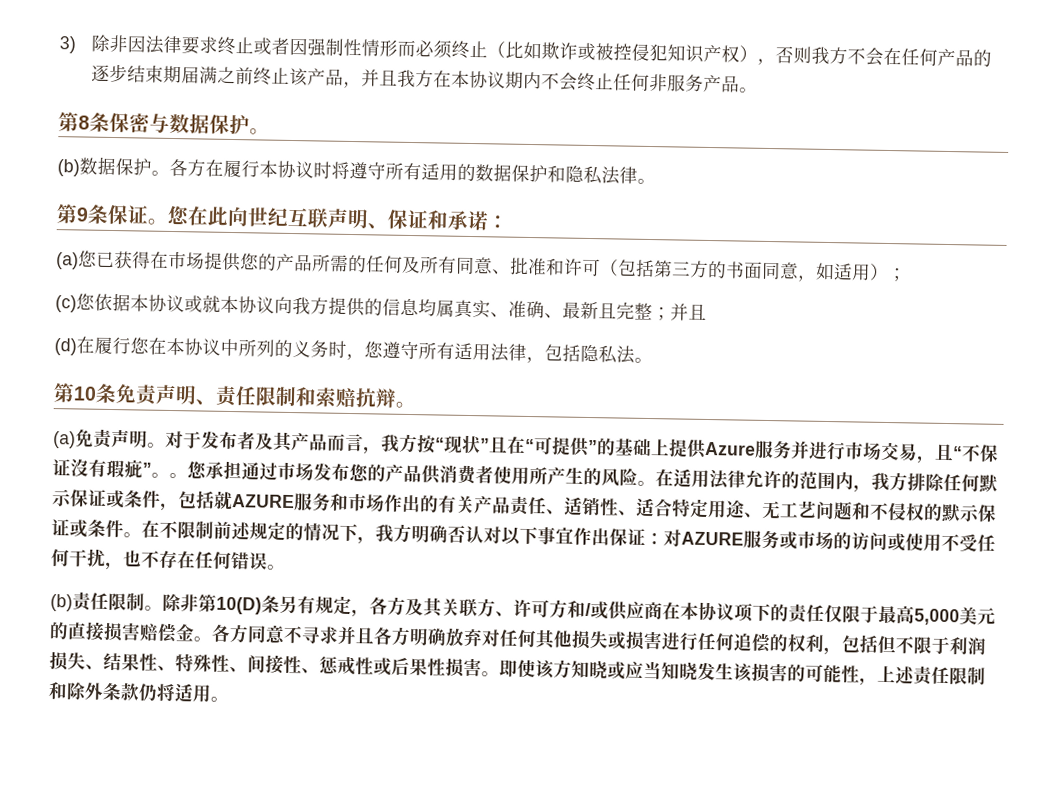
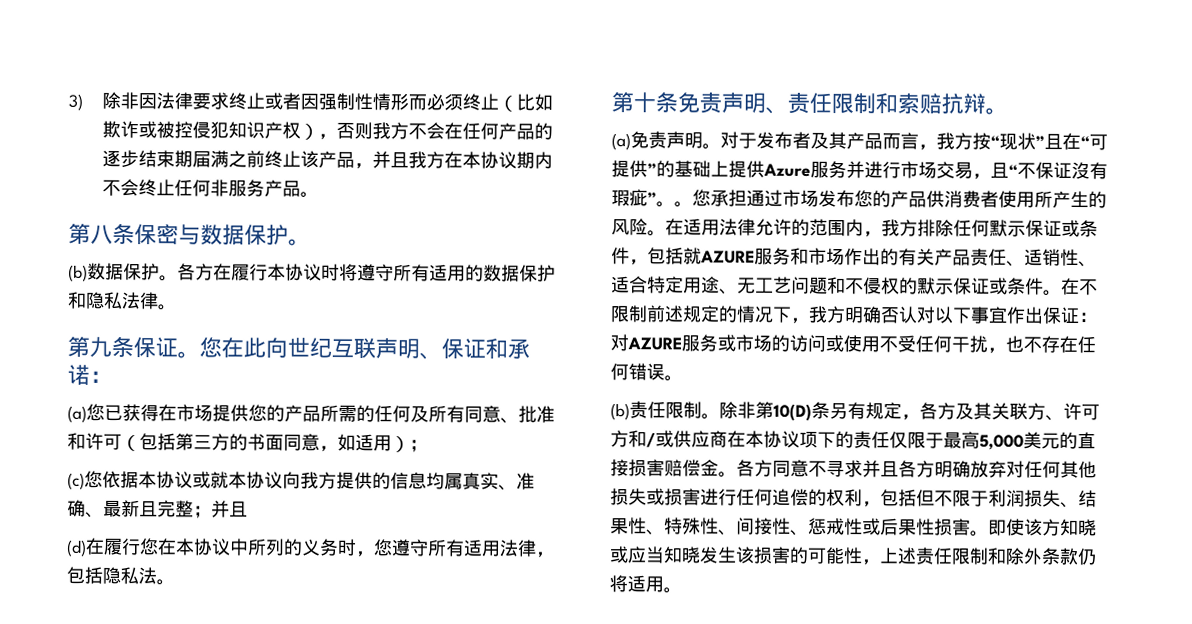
[78,115,90,130] 8 -> [90,224,113,245] 八
[76,207,89,222] 9 -> [89,336,112,357] 九
[73,386,97,401] 10 -> [633,92,656,113] 十

